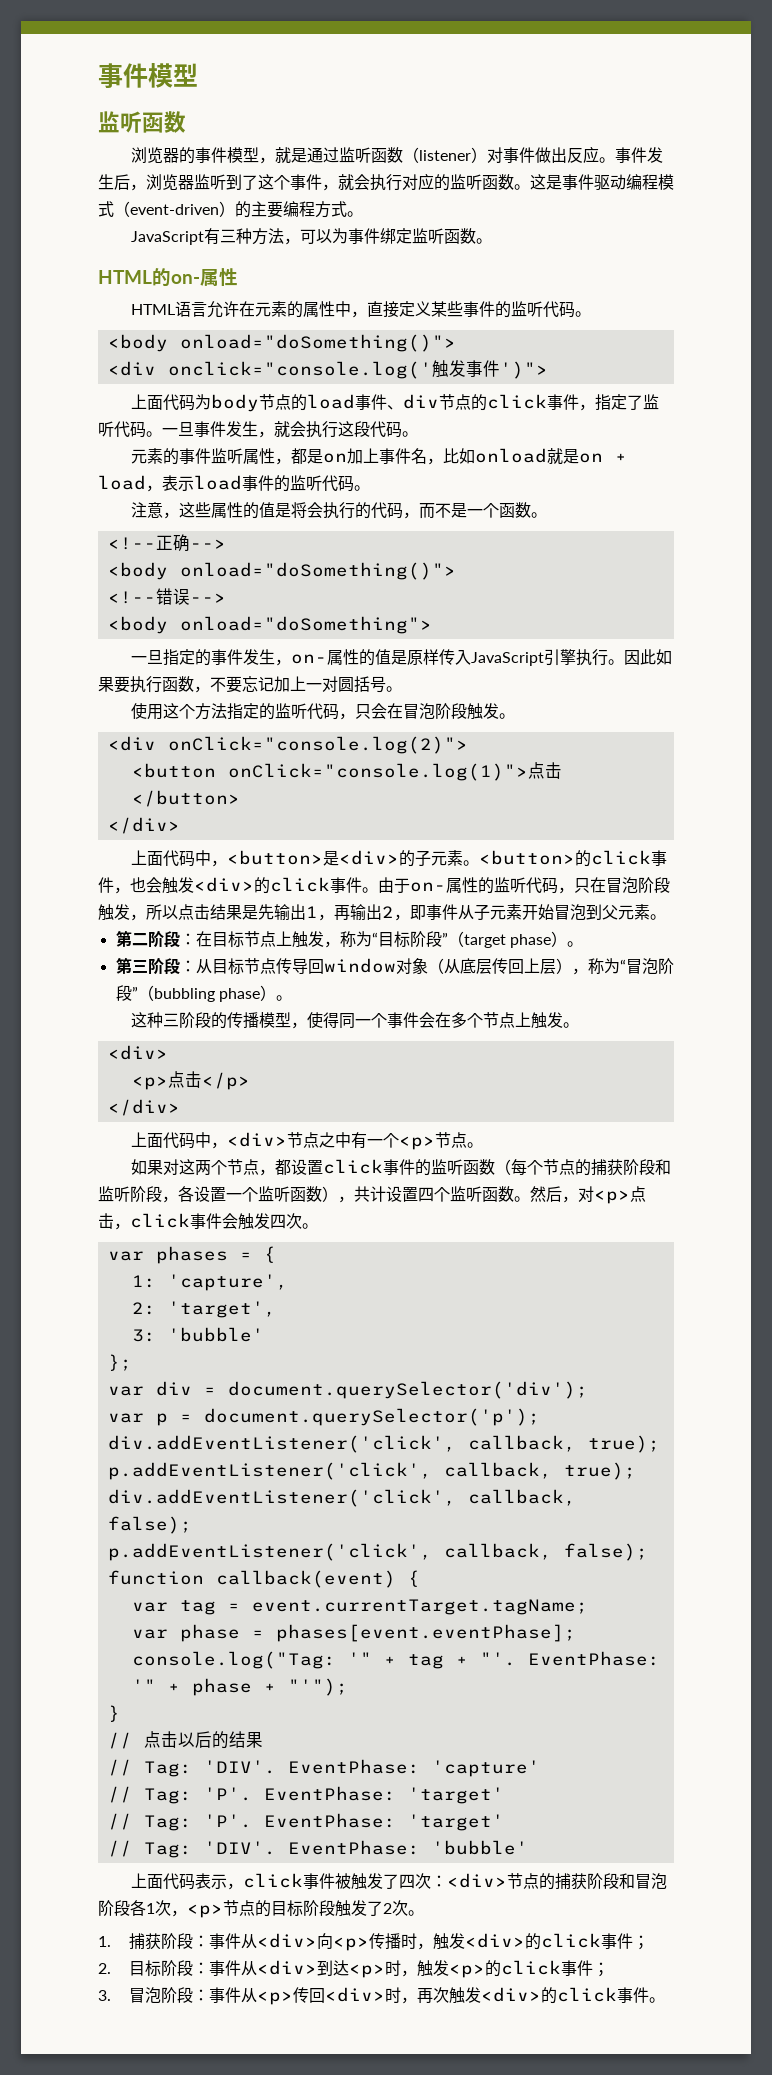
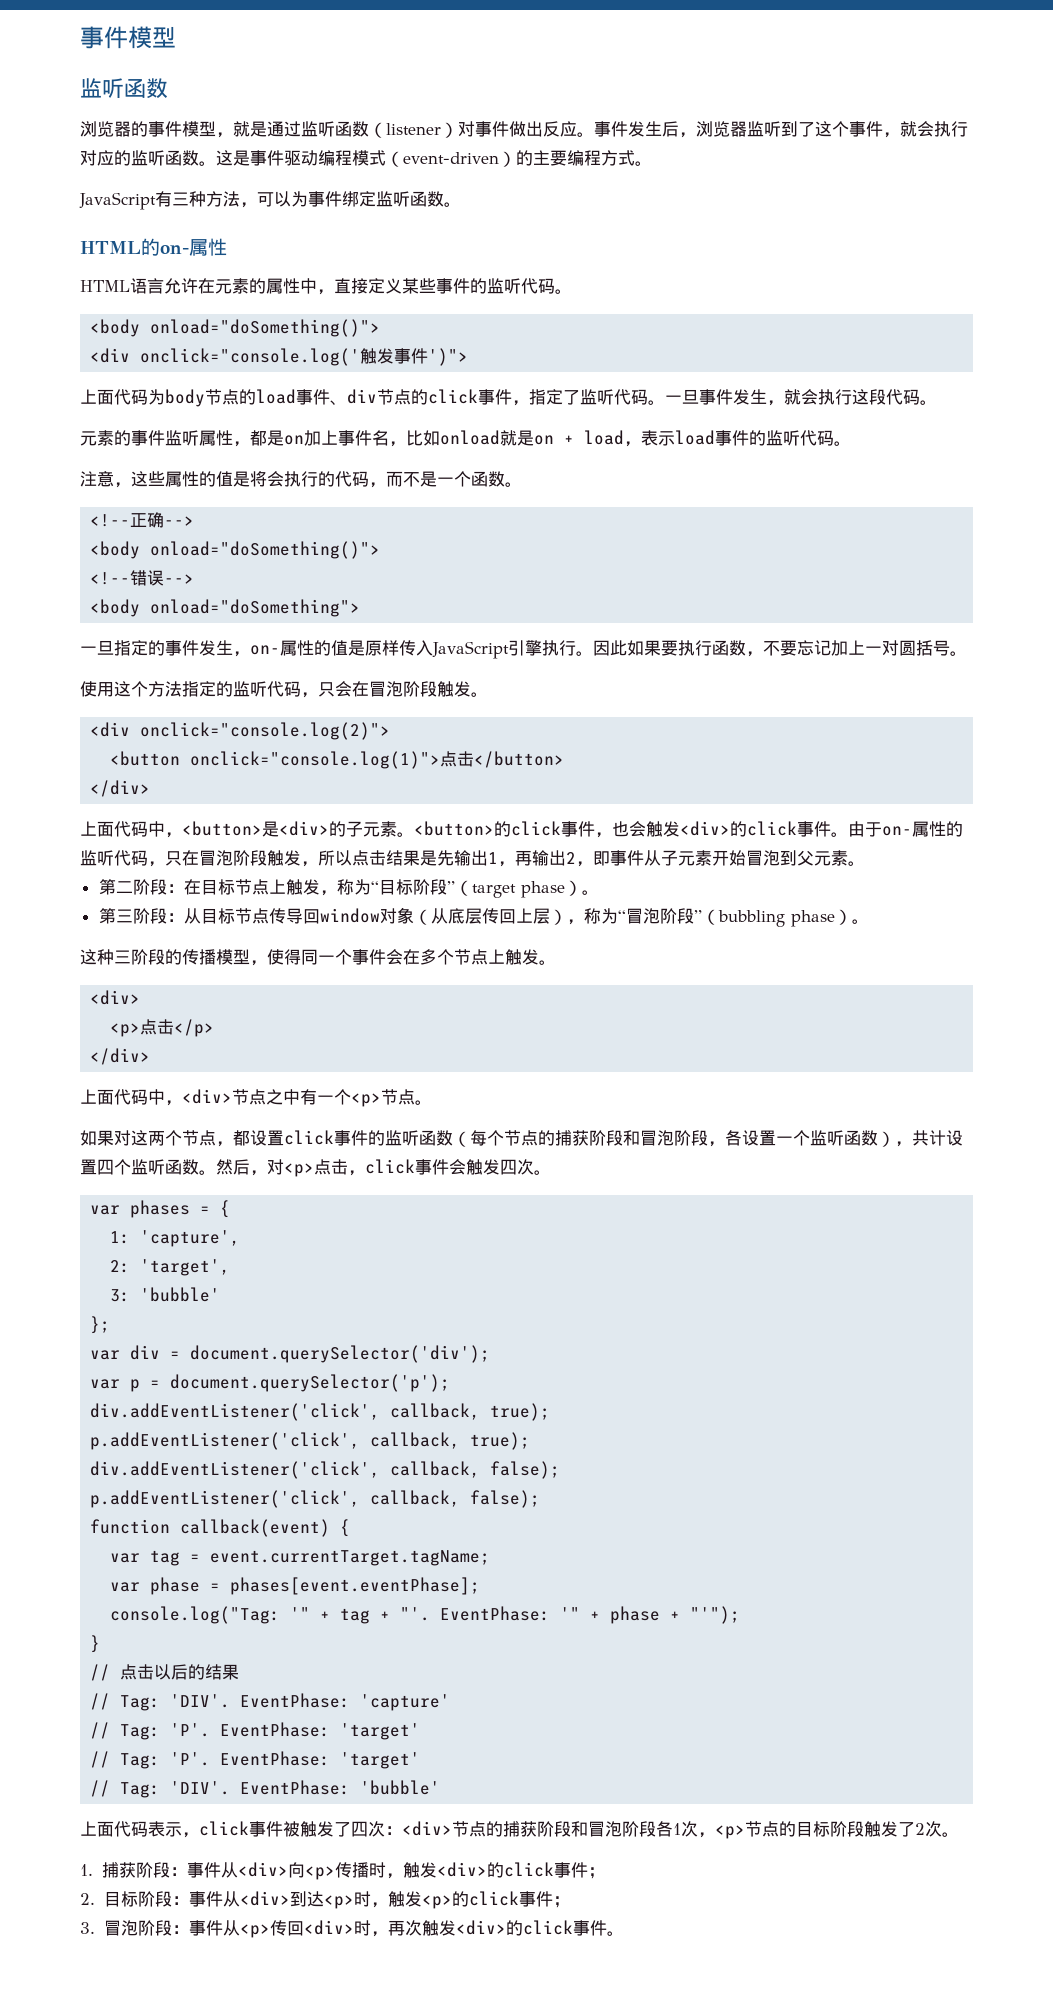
[167,736,468,754] onClick="console.log(2)"> -> [140,722,391,740] onclick="console.log(2)">
[227,763,528,781] onClick="console.log(1)"> -> [190,751,441,769] onclick="console.log(1)">
[98,1186,130,1202] 监听 -> [640,1130,674,1146] 冒泡

